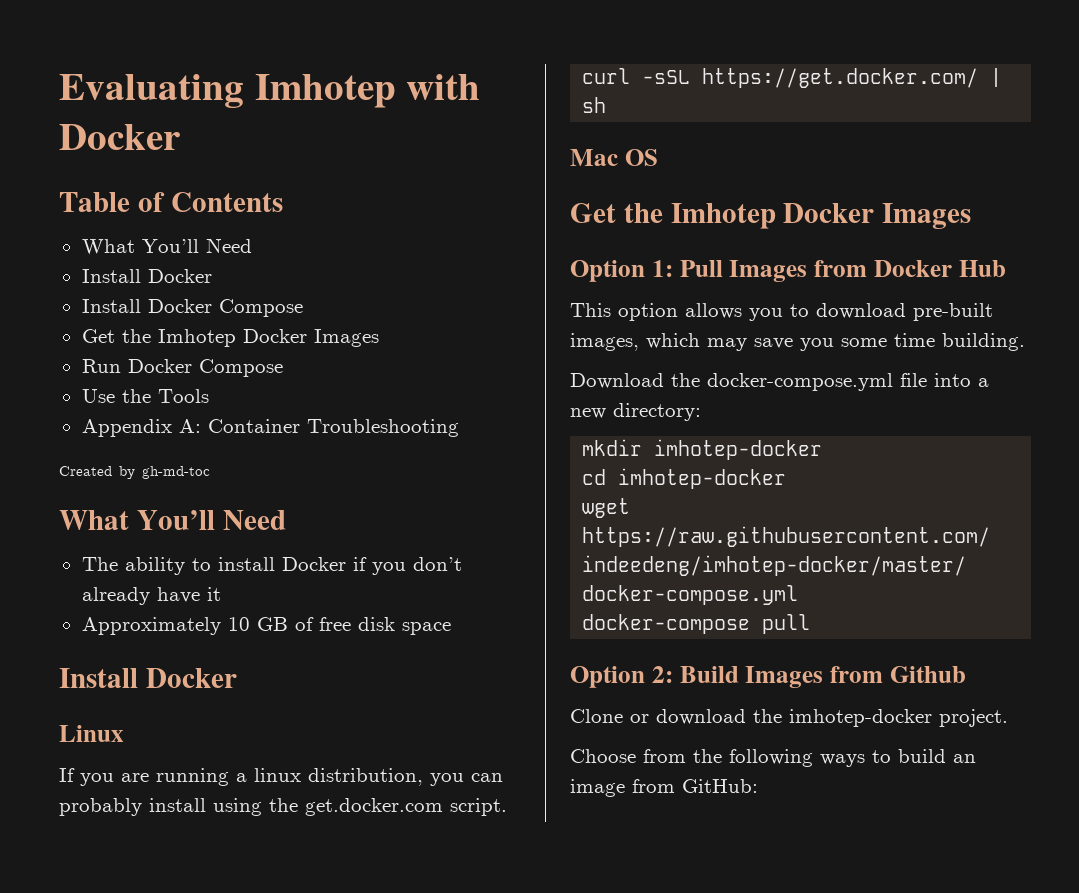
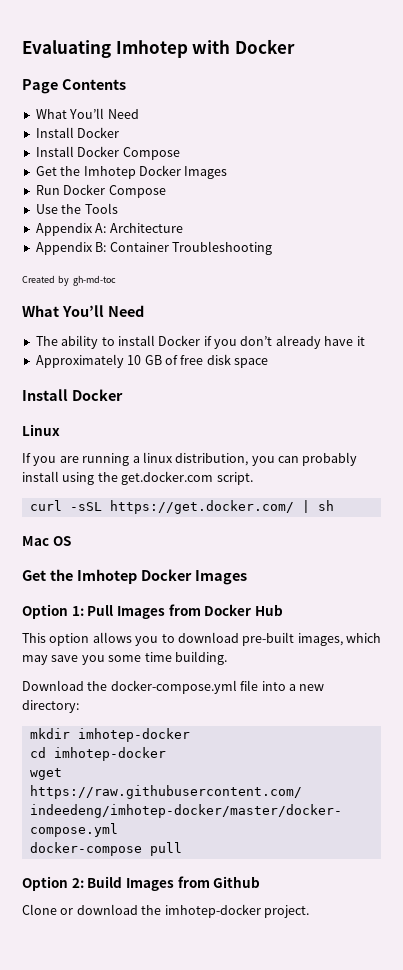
[59,192,165,212] Table of -> [22,79,58,94] Page
(201, 426) none -> [109,223,183,233] [35,242,107,255] Architecture // Appendix B:
[570,749,976,767] [570,779,758,797] // Choose from the following ways to build an image from GitHub: -> (309, 911) none

